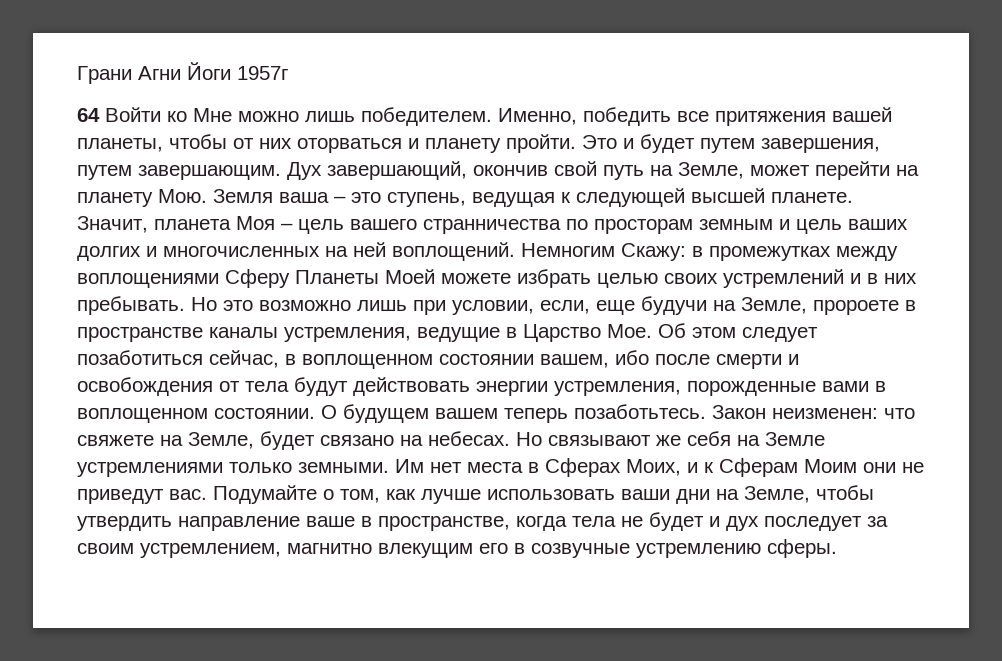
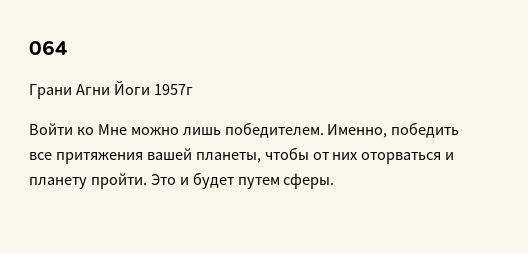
(77, 75) none -> [29,40,67,55] 064 //
[77,108,100,122] 64 -> (193, 89) none
[761,138,880,153] [77,161,919,180] [77,188,853,207] [77,216,908,234] [77,242,898,261] [77,269,917,288] [77,296,916,315] [77,323,818,342] [77,350,799,369] [77,377,886,396] [77,404,915,423] [77,431,825,450] [77,458,924,477] [77,485,874,504] [77,512,888,531] [77,543,761,558] завершения, путем завершающим. Дух завершающий, окончив свой путь на Земле, может перейти на планету Мою. Земля ваша – это ступень, ведущая к следующей высшей планете. Значит, планета Моя – цель вашего странничества по просторам земным и цель ваших долгих и многочисленных на ней воплощений. Немногим Скажу: в промежутках между воплощениями Сферу Планеты Моей можете избрать целью своих устремлений и в них пребывать. Но это возможно лишь при условии, если, еще будучи на Земле, пророете в пространстве каналы устремления, ведущие в Царство Мое. Об этом следует позаботиться сейчас, в воплощенном состоянии вашем, ибо после смерти и освобождения от тела будут действовать энергии устремления, порожденные вами в воплощенном состоянии. О будущем вашем теперь позаботьтесь. Закон неизменен: что свяжете на Земле, будет связано на небесах. Но связывают же себя на Земле устремлениями только земными. Им нет места в Сферах Моих, и к Сферам Моим они не приведут вас. Подумайте о том, как лучше использовать ваши дни на Земле, чтобы утвердить направление ваше в пространстве, когда тела не будет и дух последует за своим устремлением, магнитно влекущим его в созвучные устремлению -> (280, 183) none

